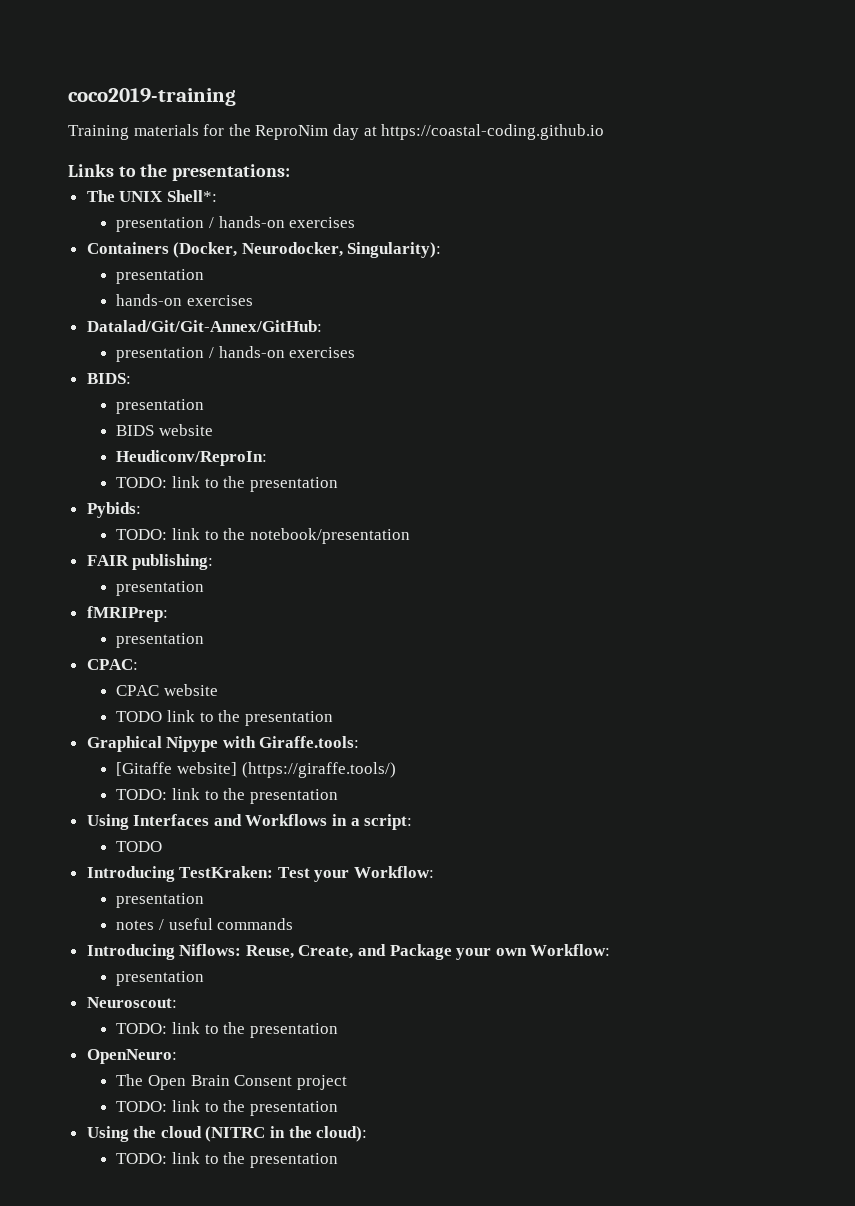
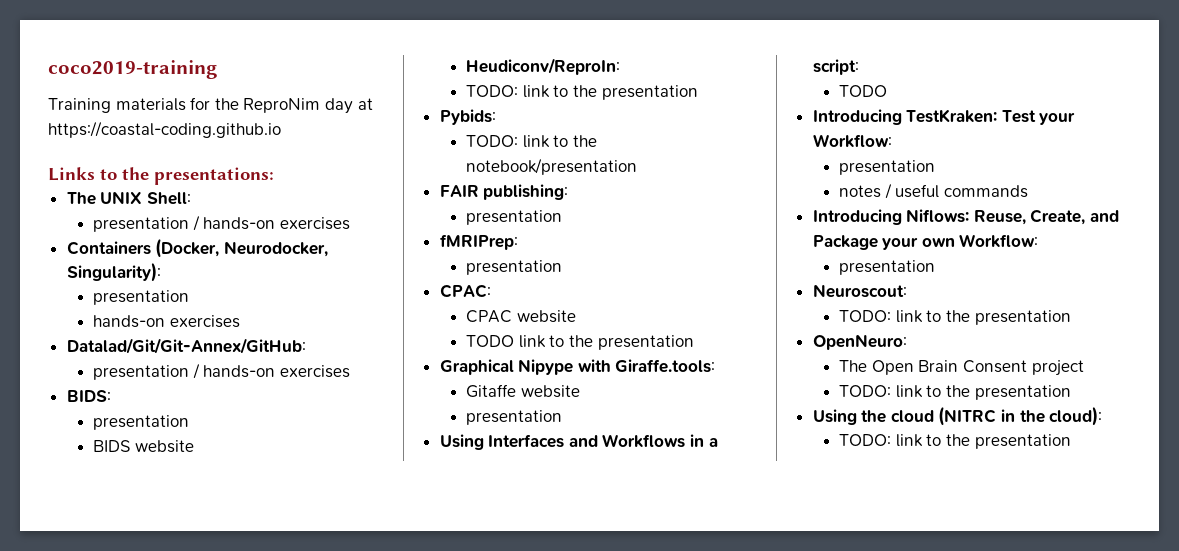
[166,190,217,202] Shell*: -> [146,192,191,205] Shell:
[116,762,396,778] [116,788,246,800] [Gitaffe website] (https://giraffe.tools/) // TODO: link to the -> [466,384,580,398] Gitaffe website //

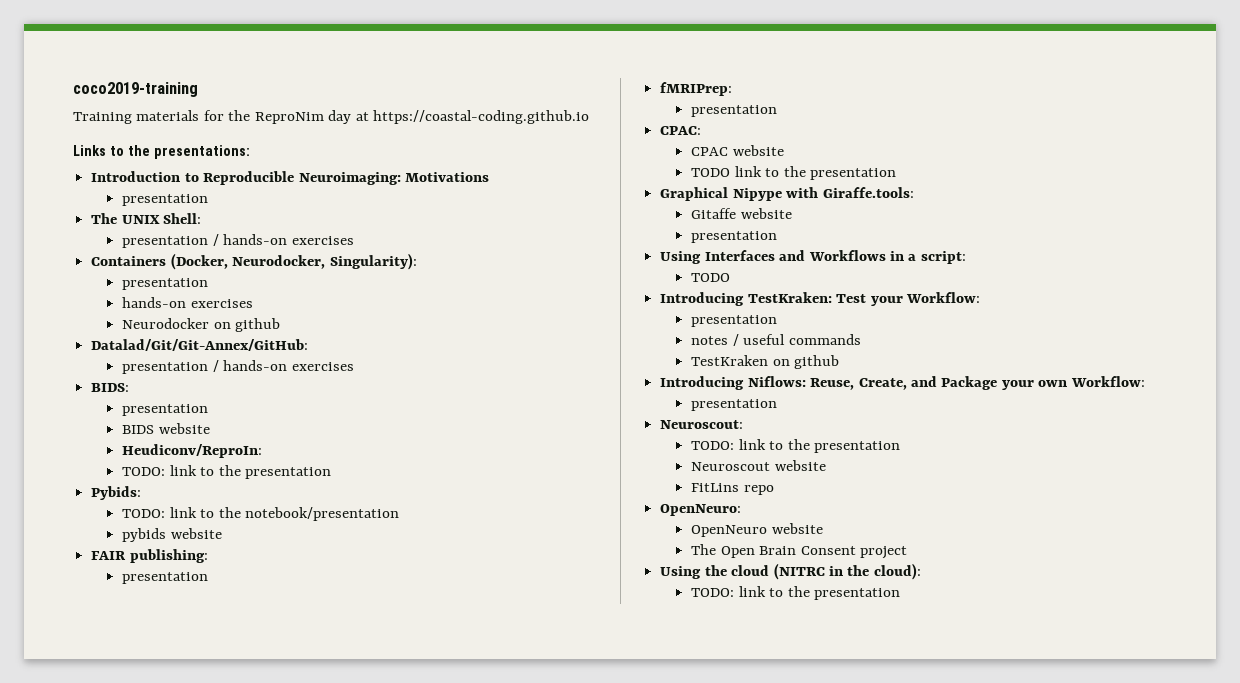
(274, 176) none -> [91,171,489,185] [122,194,209,206] // Introduction to Reproducible Neuroimaging: Motivations // presentation
(240, 321) none -> [122,318,281,332] // Neurodocker on github
(638, 166) none -> [122,528,222,542] // pybids website
(1028, 191) none -> [691,355,840,369] // TestKraken on github
(1071, 317) none -> [691,460,826,471] [691,483,774,495] // Neuroscout website // FitLins repo
(907, 342) none -> [691,523,823,537] // OpenNeuro website
[839,385,1071,400] // TODO: link to the presentation -> (908, 552) none

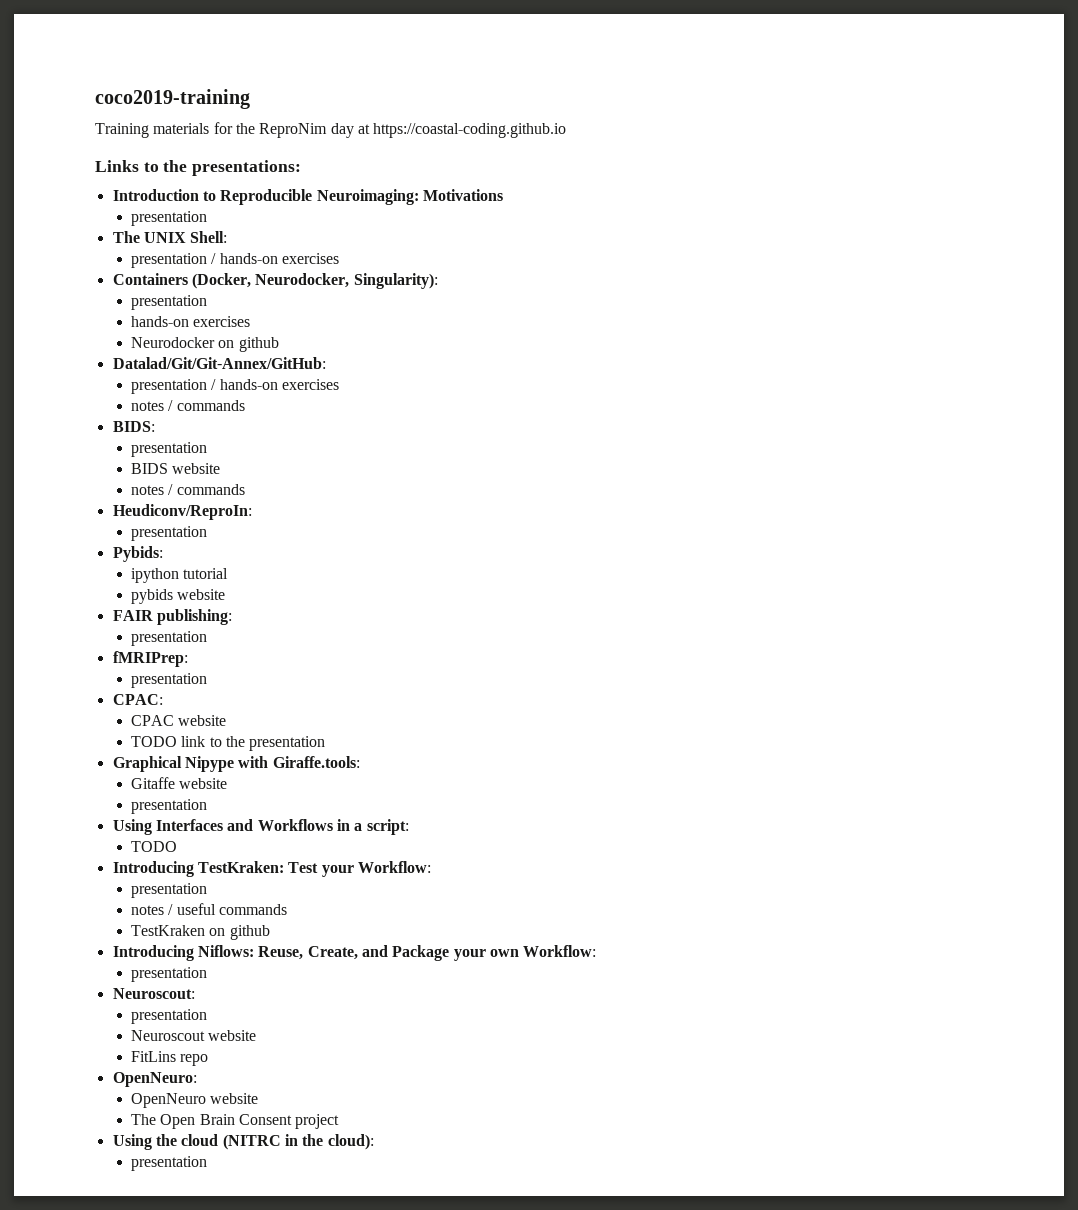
(354, 366) none -> [130,400,245,411] // notes / commands
[122,444,263,458] [122,465,332,479] [91,486,142,500] [122,507,400,521] Heudiconv/ReproIn: // TODO: link to the presentation // Pybids: // TODO: link to the notebook/presentation -> [130,484,245,495] [112,504,252,520] [130,526,207,541] [112,546,163,562] [130,568,229,583] notes / commands // Heudiconv/ReproIn: // presentation // Pybids: // ipython tutorial
[691,439,810,450] TODO: link to the -> (195, 993) none
[691,586,810,597] TODO: link to the -> (374, 1142) none

